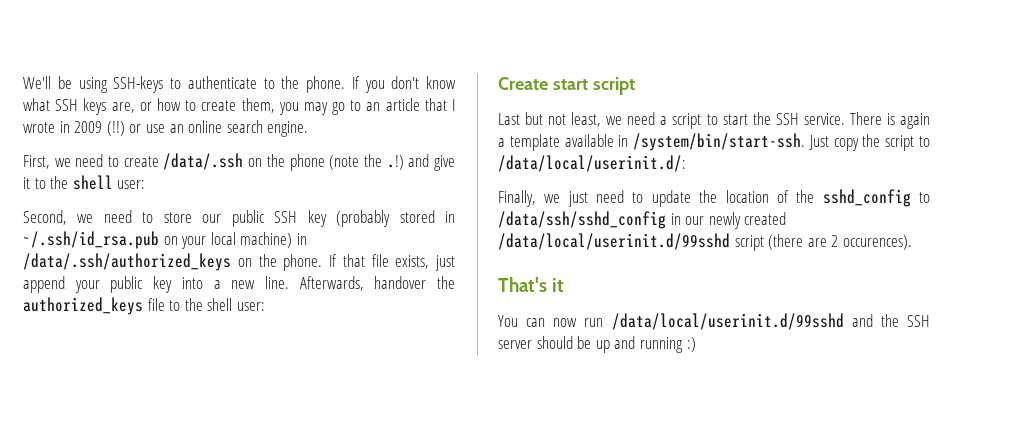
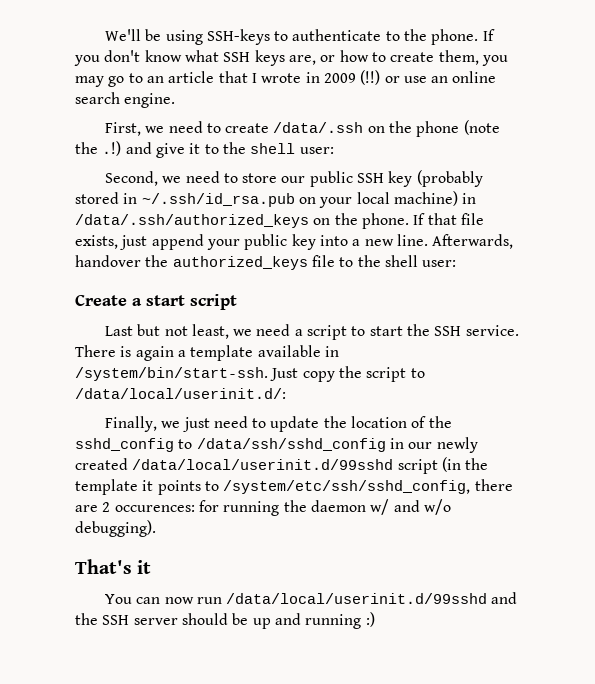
(548, 83) none -> [132,298,142,306] a
[768,234,912,250] (there are 2 occurences). -> [441,457,489,472] [75,479,513,495] [75,499,451,516] [75,520,156,537] (in the template it points to /system/etc/ssh/sshd_config, there are 2 occurences: for running the daemon w/ and w/o debugging).

